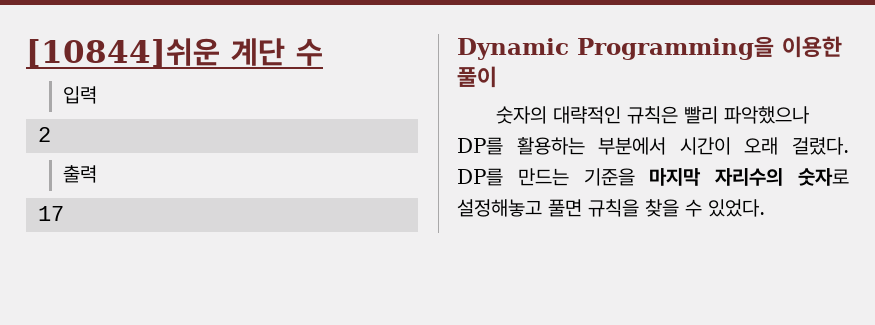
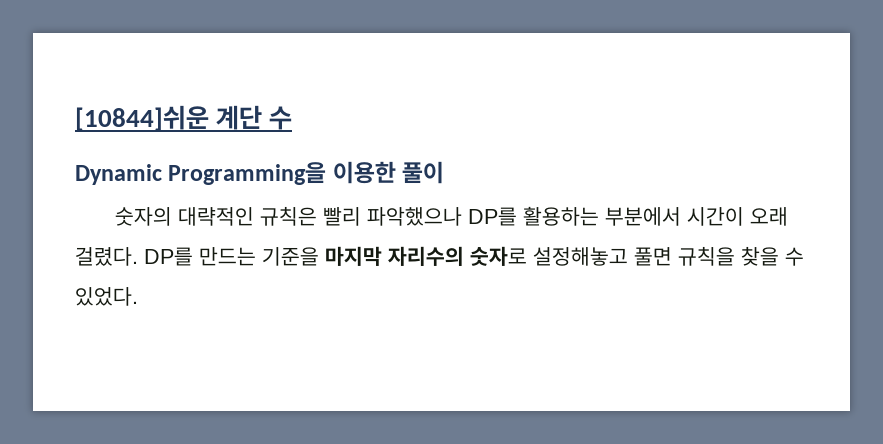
[62,86,97,104] [38,127,51,142] [62,165,97,183] [38,206,64,221] // 입력 // 2 // 출력 // 17 -> (293, 118) none

